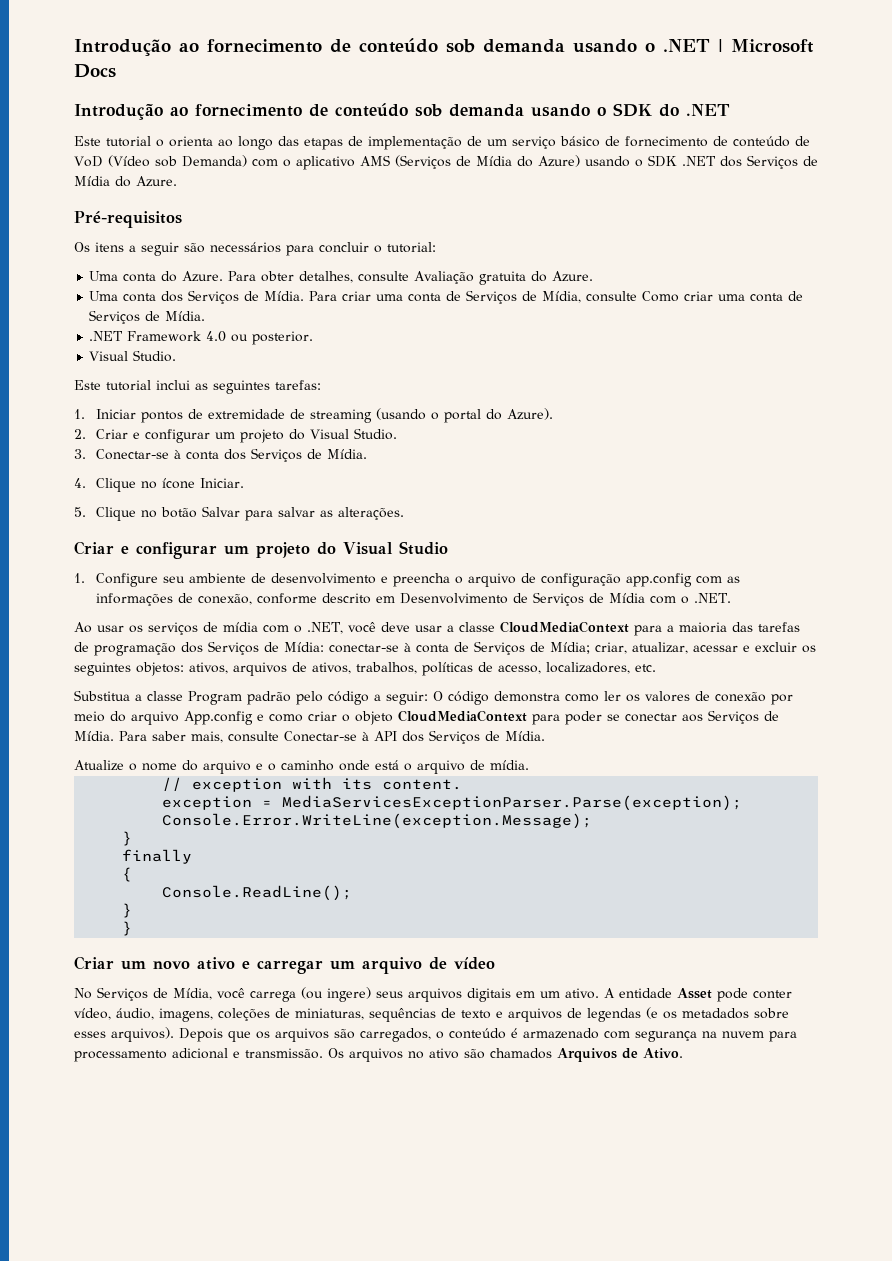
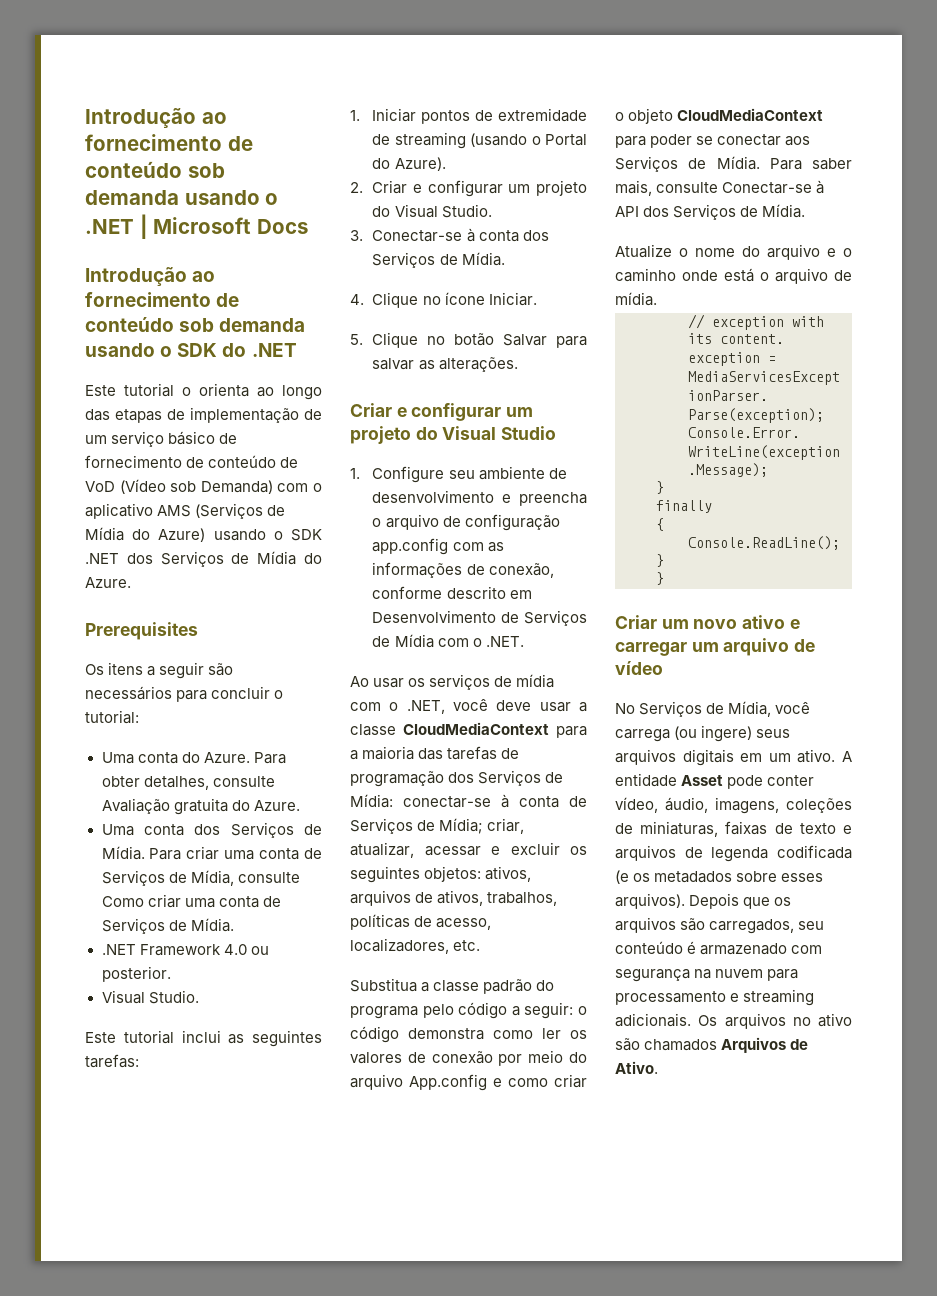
[74,211,182,228] Pré-requisitos -> [85,622,198,640] Prerequisites
[444,409,482,423] portal -> [545,134,587,146] Portal
[188,691,291,705] Program padrão -> [483,979,555,994] [350,1006,418,1019] padrão do programa
[433,691,443,701] O -> [578,1006,587,1015] o
[369,1008,436,1022] sequências -> [725,821,768,835] faixas
[587,1008,641,1022] legendas -> [711,845,852,862] legenda codificada
[436,1031,444,1039] o -> [798,921,825,930] seu
[172,1048,323,1059] adicional e transmissão. -> [730,989,815,1006] [615,1013,691,1027] e streaming adicionais.

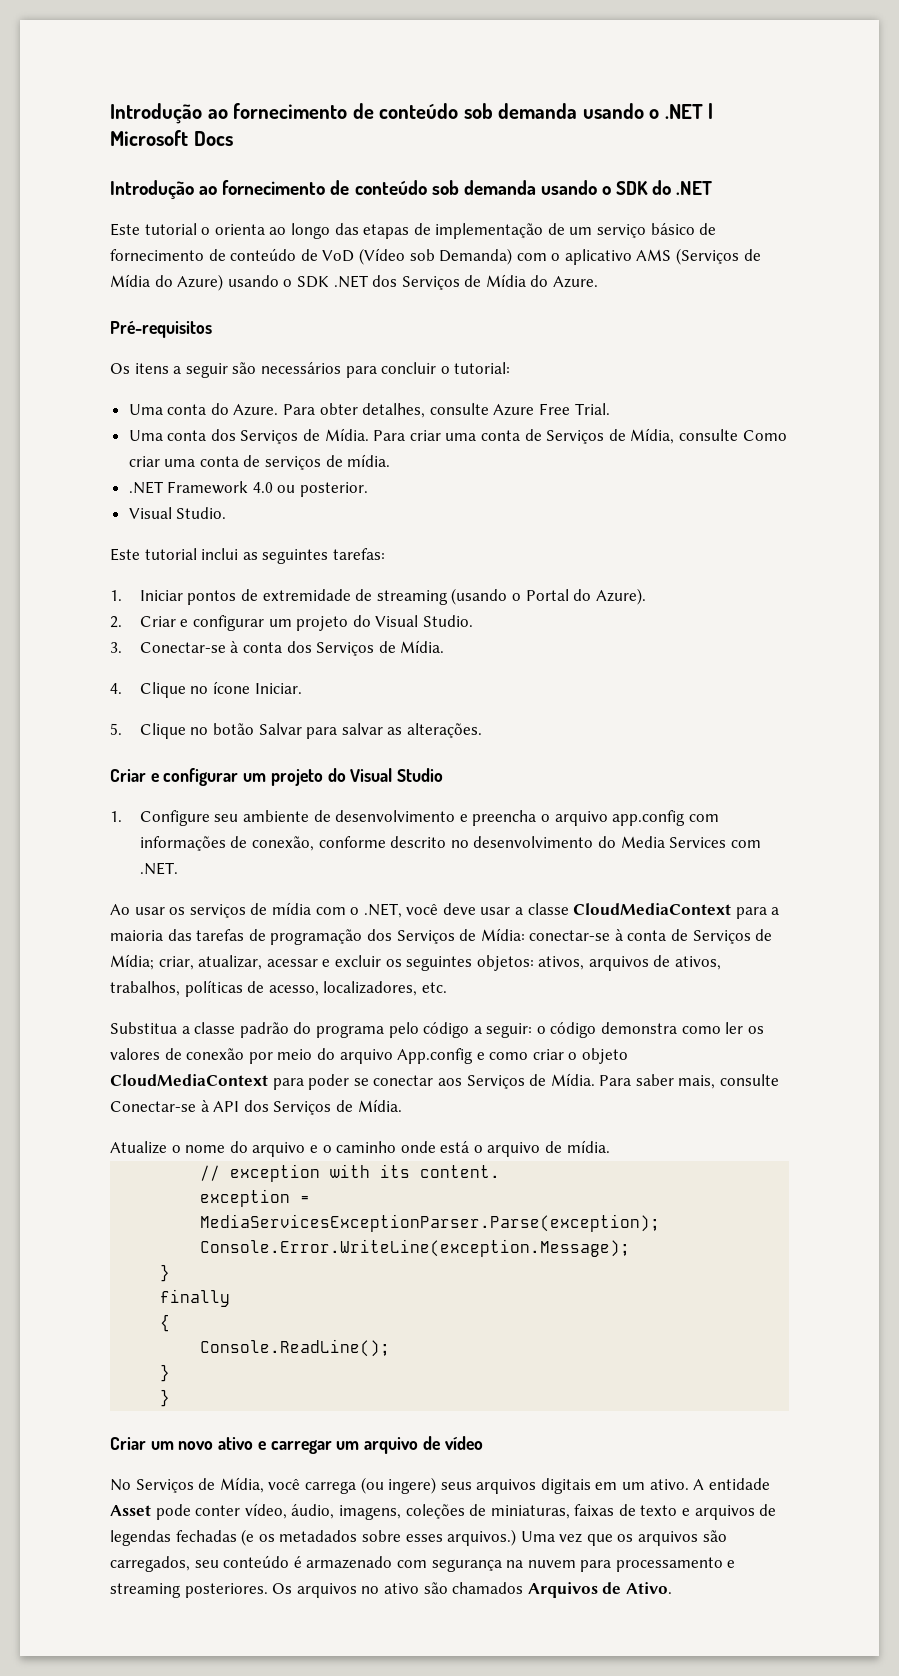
[85,622,198,640] Prerequisites -> [110,321,212,338] Pré-requisitos
[101,798,300,815] Avaliação gratuita do Azure. -> [493,403,610,416] Azure Free Trial.
[101,918,234,934] Serviços de Mídia. -> [265,454,391,470] serviços de mídia.
[442,514,560,531] de configuração -> (608, 818) none
[487,542,504,552] as -> (719, 818) none
[509,590,532,599] [372,610,587,626] [372,634,482,648] em Desenvolvimento de Serviços de Mídia com o -> [450,836,761,848] no desenvolvimento do Media Services com
[711,845,852,862] legenda codificada -> [110,1530,237,1546] legendas fechadas
[615,893,740,909] arquivos). Depois -> [447,1529,583,1546] arquivos.) Uma vez
[615,1013,691,1027] adicionais. -> [184,1583,268,1598] posteriores.

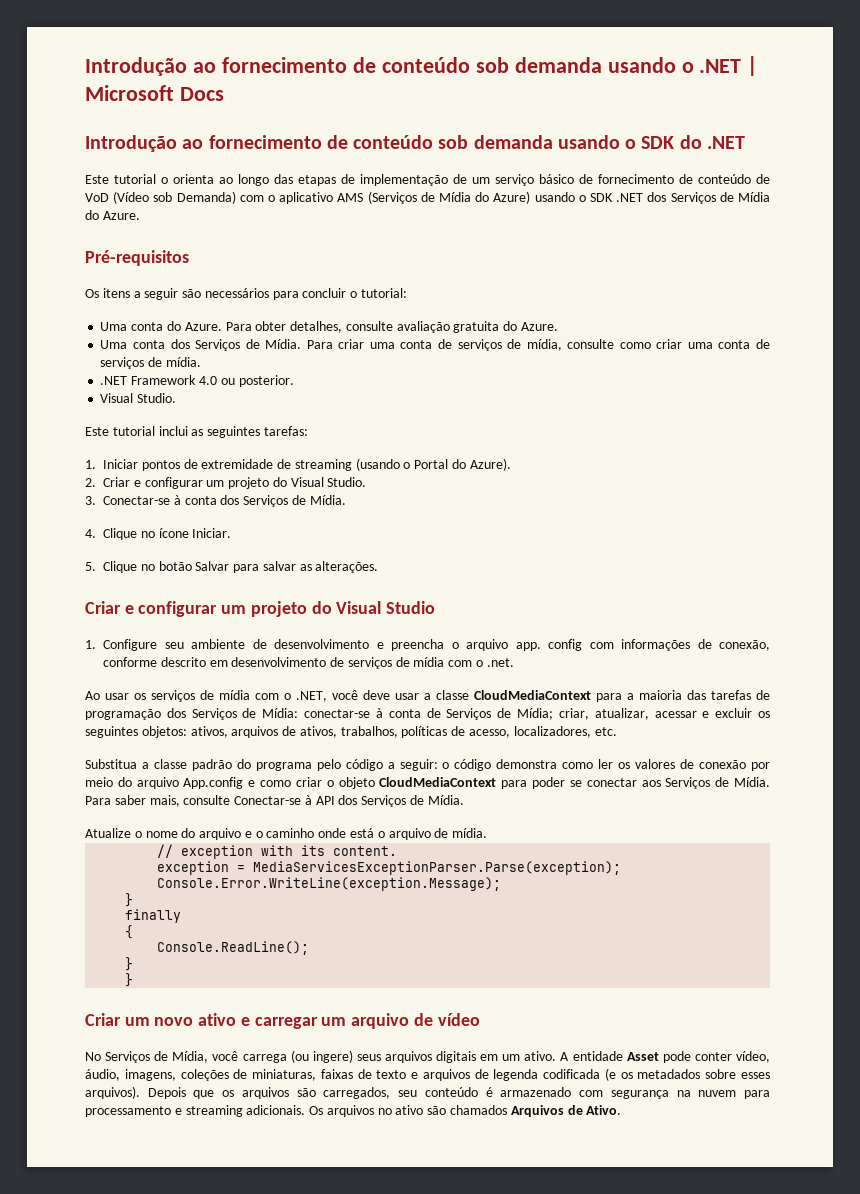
[493,403,610,416] Azure Free Trial. -> [396,321,558,333] avaliação gratuita do Azure.
[546,428,787,444] Serviços de Mídia, consulte Como -> [457,339,651,351] serviços de mídia, consulte como
[612,810,686,826] app.config -> [515,639,582,651] app. config
[450,836,761,848] [139,862,178,875] no desenvolvimento do Media Services com .NET. -> [209,657,514,669] em desenvolvimento de serviços de mídia com o .net.
[110,1530,237,1546] legendas fechadas -> [493,1069,601,1081] legenda codificada
[447,1529,583,1546] arquivos.) Uma vez -> [85,1086,186,1099] arquivos). Depois
[184,1583,268,1598] posteriores. -> [246,1105,306,1115] adicionais.

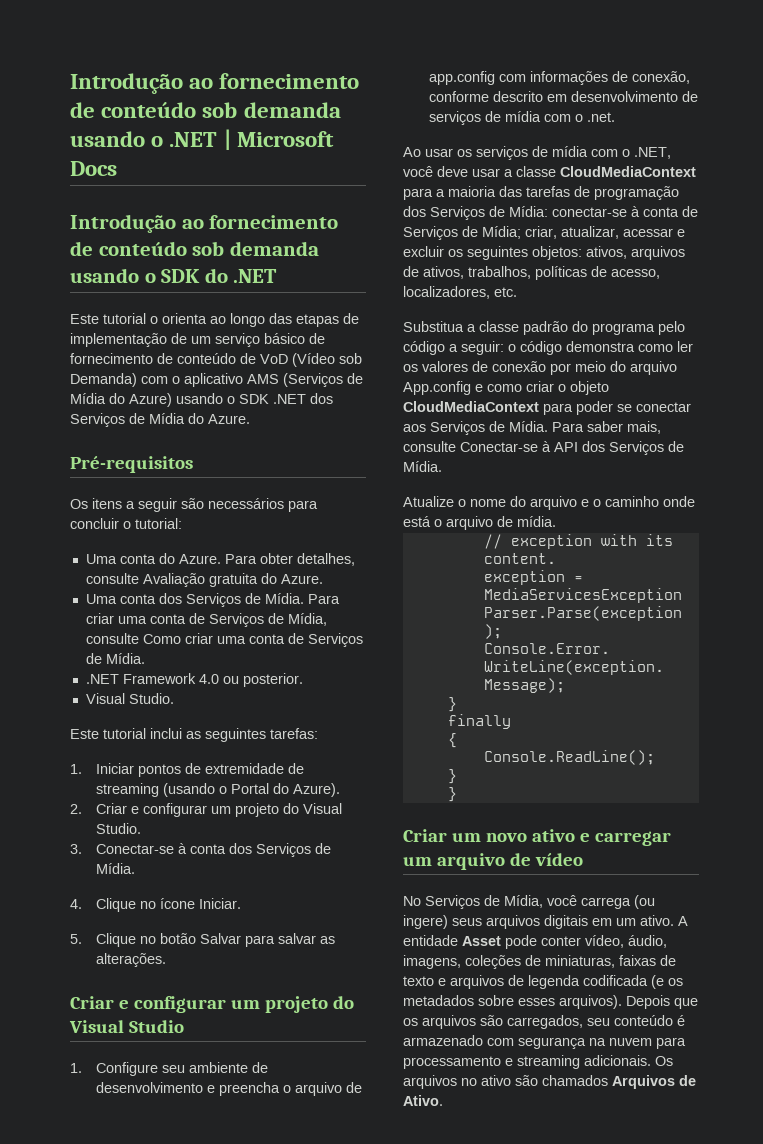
[396,321,450,333] avaliação -> [142,573,205,587] Avaliação
[457,339,770,351] [100,357,201,369] serviços de mídia, consulte como criar uma conta de serviços de mídia. -> [208,613,327,627] [85,633,363,647] [85,653,145,664] Serviços de Mídia, consulte Como criar uma conta de Serviços de Mídia.
[515,639,582,651] app. config -> [346,1082,363,1093] [429,71,496,85] de app.config

